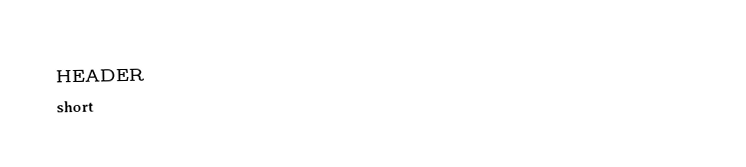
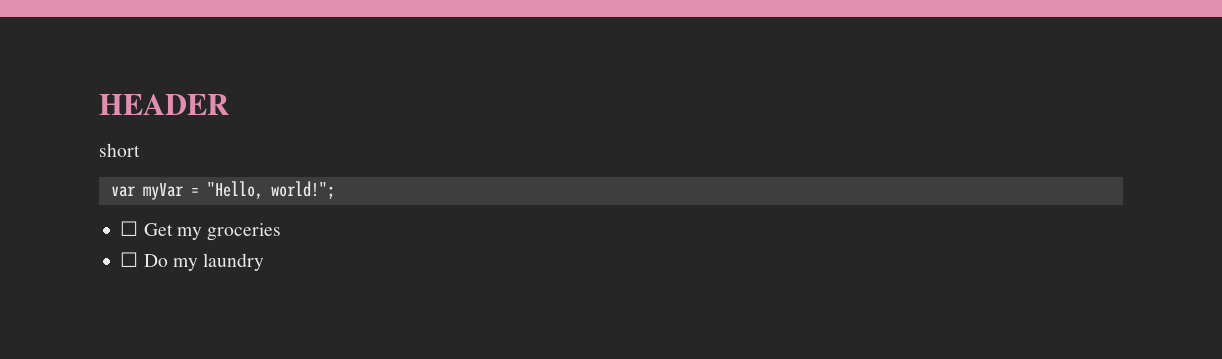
(94, 106) none -> [110,181,335,200] [120,221,282,241] [120,252,265,271] // var myVar = "Hello, world!"; // ☐ Get my groceries // ☐ Do my laundry

